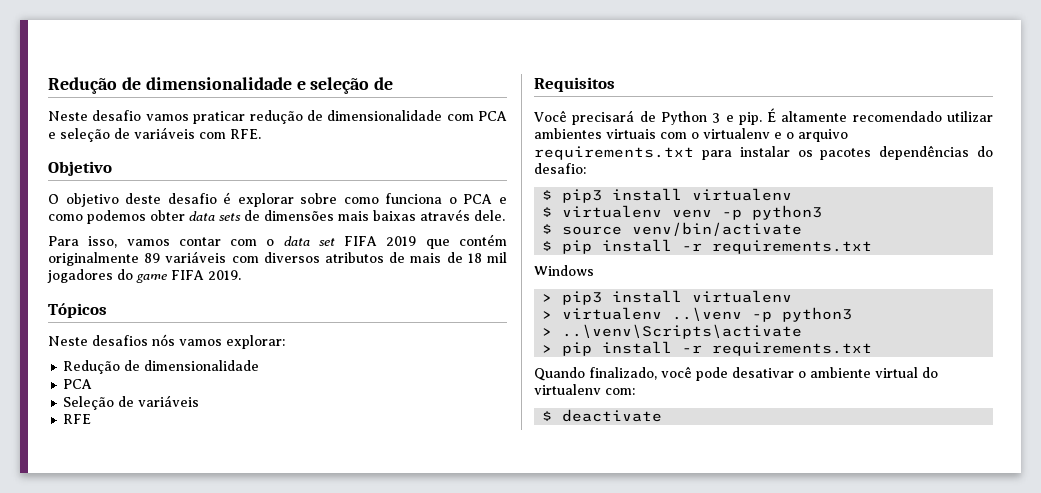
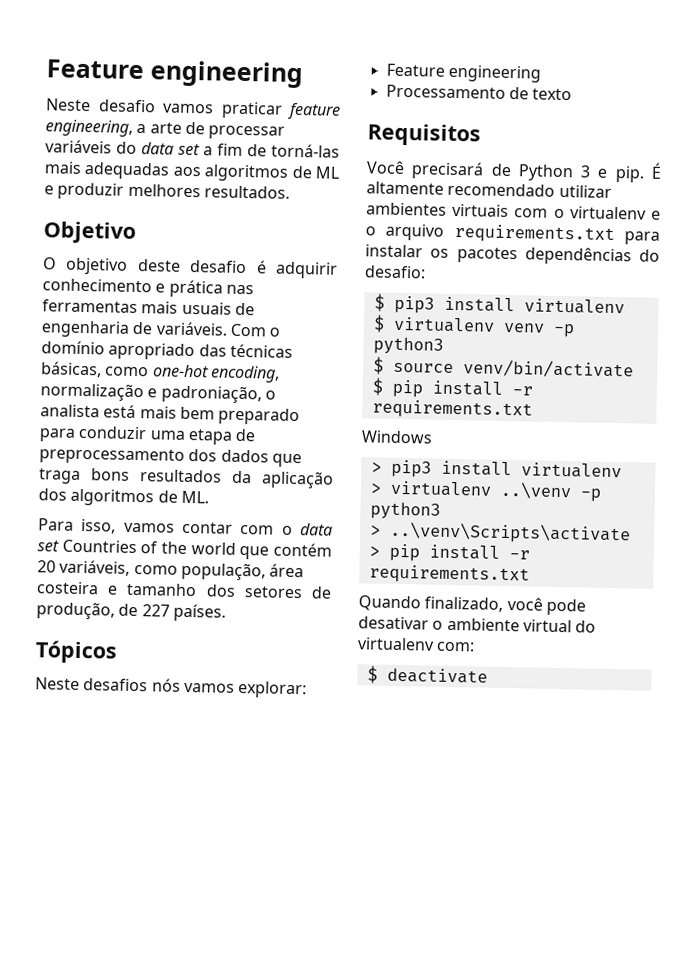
[48,77,394,94] [48,110,507,124] [48,127,261,142] Redução de dimensionalidade e seleção de // Neste desafio vamos praticar redução de dimensionalidade com PCA e seleção de variáveis com RFE. -> [46,59,303,89] [46,98,341,120] [45,119,286,140] [45,139,340,158] [44,161,340,182] [44,182,290,200] Feature engineering // Neste desafio vamos praticar feature engineering, a arte de processar variáveis do data set a fim de torná-las mais adequadas aos algoritmos de ML e produzir melhores resultados.
[237,193,508,207] [48,209,505,224] explorar sobre como funciona o PCA e como podemos obter data sets de dimensões mais baixas através dele. -> [275,261,338,279] [42,278,254,298] [42,299,255,316] [41,320,281,338] [41,340,293,361] [40,361,280,383] [40,382,276,404] [40,404,301,426] [39,425,257,445] [39,447,302,468] [38,468,334,489] [38,488,209,507] adquirir conhecimento e prática nas ferramentas mais usuais de engenharia de variáveis. Com o domínio apropriado das técnicas básicas, como one-hot encoding, normalização e padroniação, o analista está mais bem preparado para conduzir uma etapa de preprocessamento dos dados que traga bons resultados da aplicação dos algoritmos de ML.
[344,234,507,249] [48,251,507,266] [47,269,241,283] FIFA 2019 que contém originalmente 89 variáveis com diversos atributos de mais de 18 mil jogadores do game FIFA 2019. -> [61,539,332,560] [37,559,305,581] [36,581,332,599] [36,601,226,622] Countries of the world que contém 20 variáveis, como população, área costeira e tamanho dos setores de produção, de 227 países.
[63,360,260,374] [63,379,93,389] [63,395,200,410] [63,414,92,424] Redução de dimensionalidade // PCA // Seleção de variáveis // RFE -> [385,63,541,83] [385,84,573,101] Feature engineering // Processamento de texto

